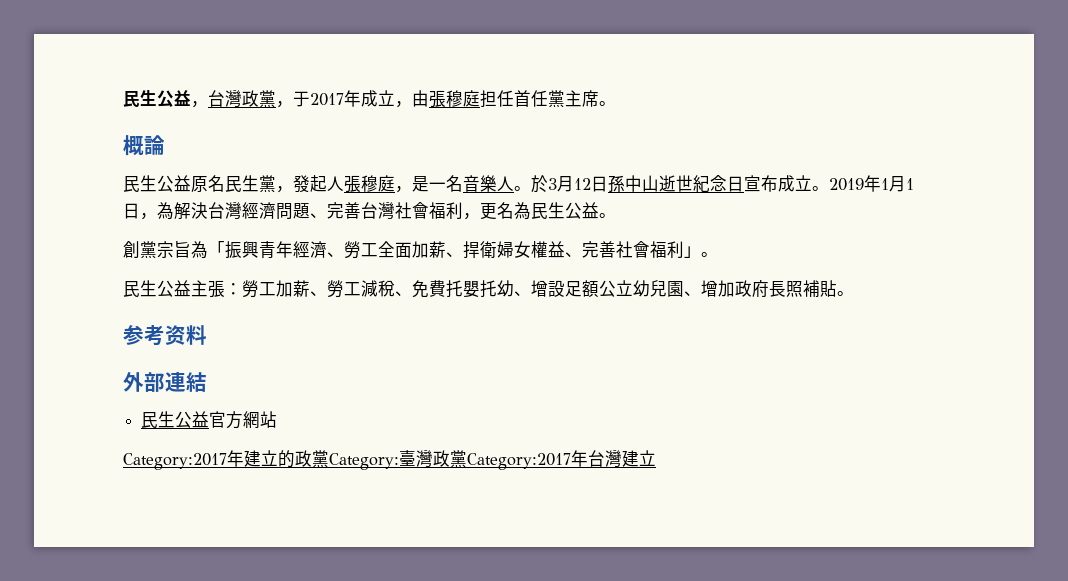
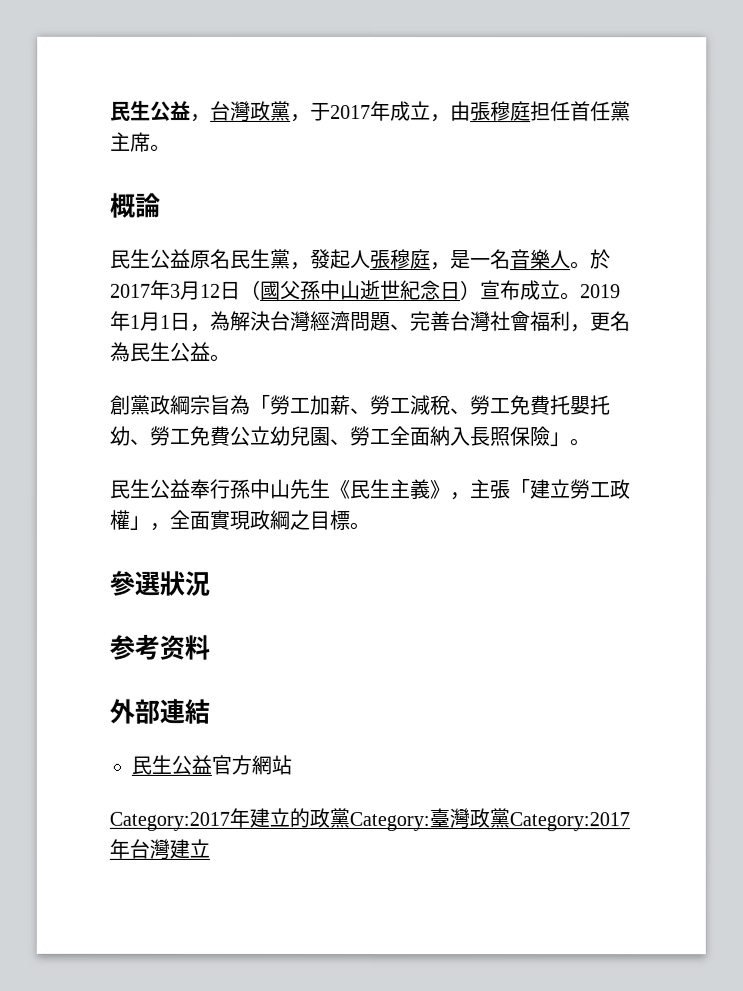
(548, 184) none -> [110,279,171,300] 2017年
(608, 184) none -> [240,279,301,300] （國父
(744, 184) none -> [460,280,481,301] ）
(157, 250) none -> [150,394,191,415] 政綱
[225,241,718,259] [123,280,242,298] 振興青年經濟、勞工全面加薪、捍衛婦女權益、完善社會福利」。 // 民生公益主張： -> (271, 403) none
(412, 293) none -> [470,395,511,416] 勞工
[531,280,599,297] 增設足額 -> [150,425,231,446] 勞工免費
[701,280,854,298] 增加政府長照補貼。 -> [350,425,591,447] [109,478,631,501] [109,509,370,531] [109,570,210,596] 勞工全面納入長照保險」。 // 民生公益奉行孫中山先生《民生主義》，主張「建立勞工政權」，全面實現政綱之目標。 // 參選狀況

